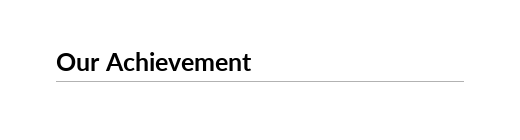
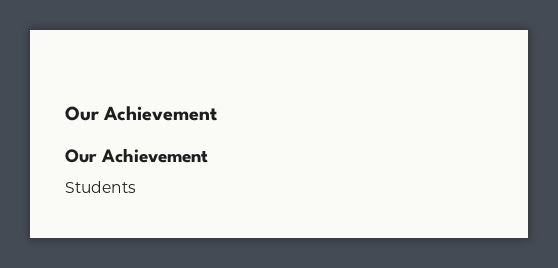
[56,52,252,71] Our Achievement -> [65,106,218,121] [65,148,209,163] [65,181,136,193] Our Achievement // Our Achievement // Students

